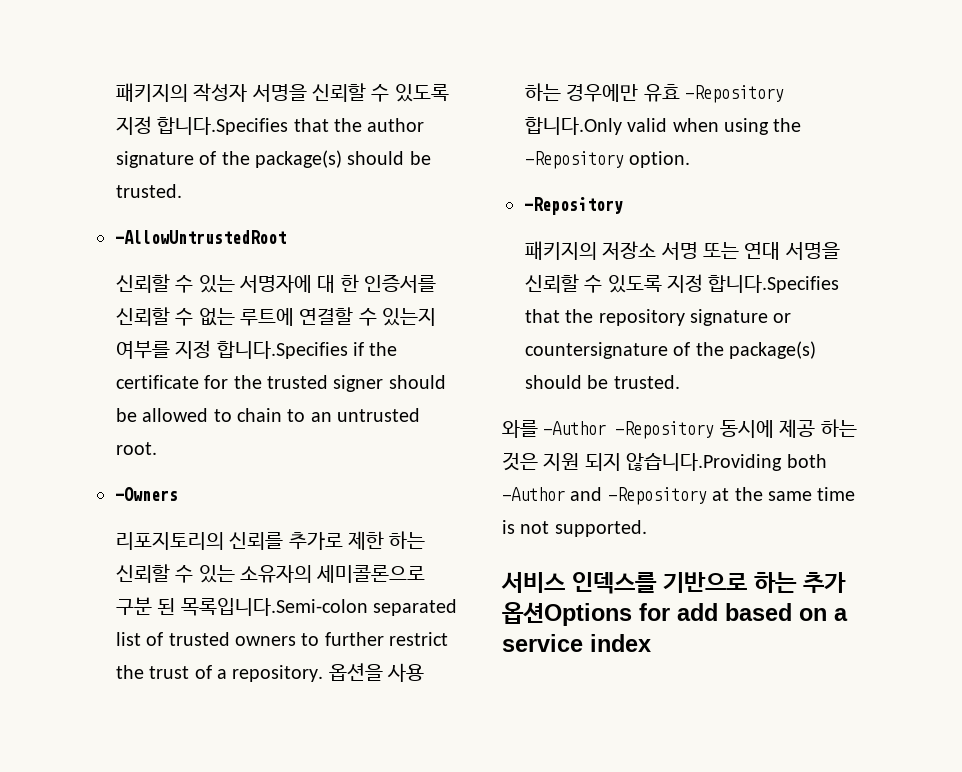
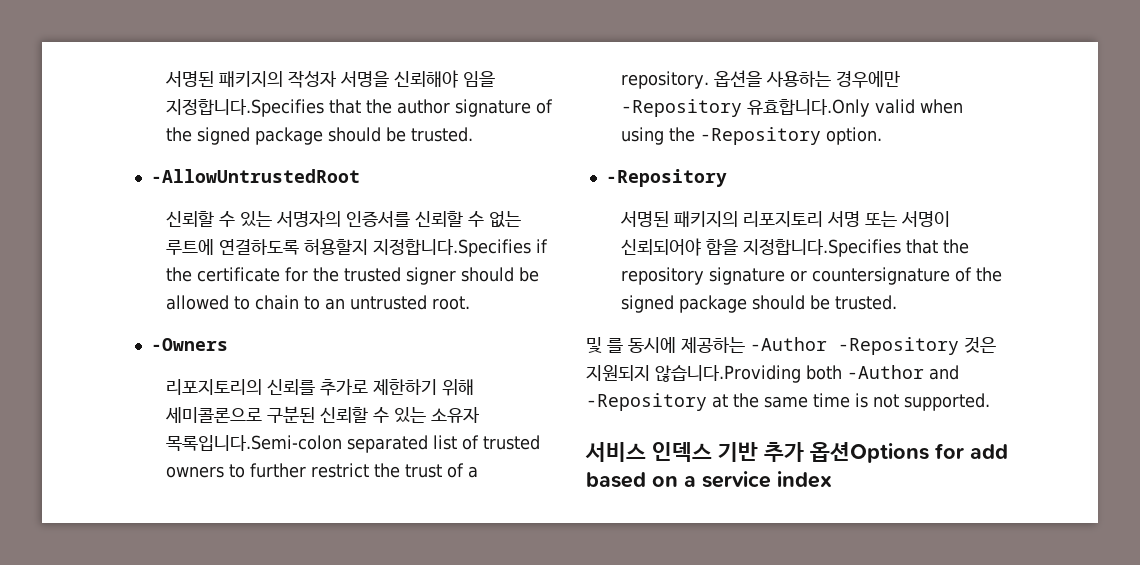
(115, 92) none -> [164,71,214,87] 서명된
[312,83,449,102] [115,116,289,135] 신뢰할 수 있도록 지정 합니다.Specifies -> [393,70,495,88] [165,99,324,117] 신뢰해야 임을 지정합니다.Specifies
[255,150,343,168] package(s) -> [196,127,323,145] signed package
[239,274,359,293] 서명자에 대 한 -> [275,211,341,227] 서명자의
[299,307,437,326] [115,340,348,359] 연결할 수 있는지 여부를 지정 합니다.Specifies -> [218,238,531,257] 연결하도록 허용할지 지정합니다.Specifies
[348,531,426,550] [115,564,426,583] [115,597,176,615] 제한 하는 신뢰할 수 있는 소유자의 세미콜론으로 구분 된 -> [372,379,474,396] [164,406,480,423] 제한하기 위해 세미콜론으로 구분된 신뢰할 수 있는 소유자
[387,663,425,682] [524,83,785,103] [524,117,622,135] 사용 하는 경우에만 유효 -Repository 합니다.Only -> [765,71,900,88] [620,99,870,117] 사용하는 경우에만 -Repository 유효합니다.Only
[524,241,840,260] [524,274,840,293] 패키지의 저장소 서명 또는 연대 서명을 신뢰할 수 있도록 지정 합니다.Specifies -> [619,211,950,227] [620,238,901,257] 서명된 패키지의 리포지토리 서명 또는 서명이 신뢰되어야 함을 지정합니다.Specifies
[729,341,817,359] [524,375,680,389] [502,419,857,439] [502,452,621,471] package(s) should be trusted. // 와를 -Author -Repository 동시에 제공 하는 것은 지원 되지 -> [620,295,897,313] [586,337,996,355] [586,365,650,381] signed package should be trusted. // 및 를 동시에 제공하는 -Author -Repository 것은 지원되지
[572,572,797,594] 인덱스를 기반으로 하는 -> [652,442,758,463] 인덱스 기반

